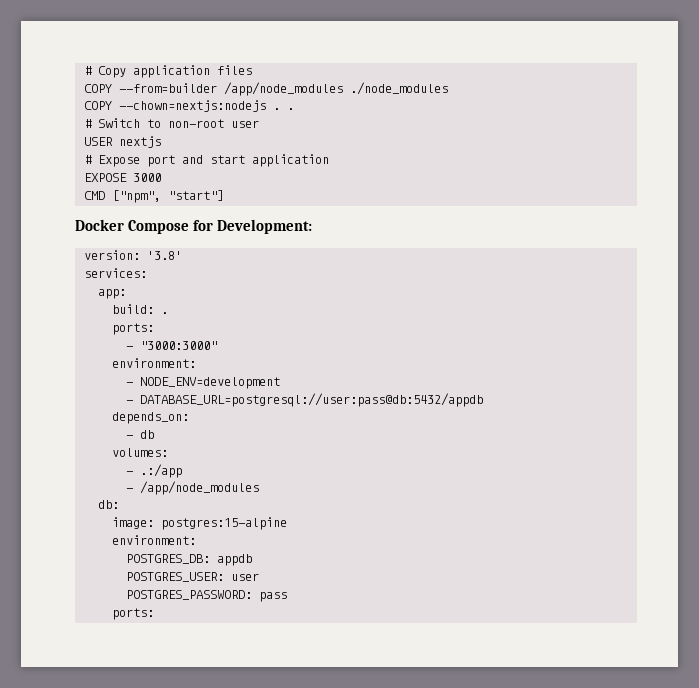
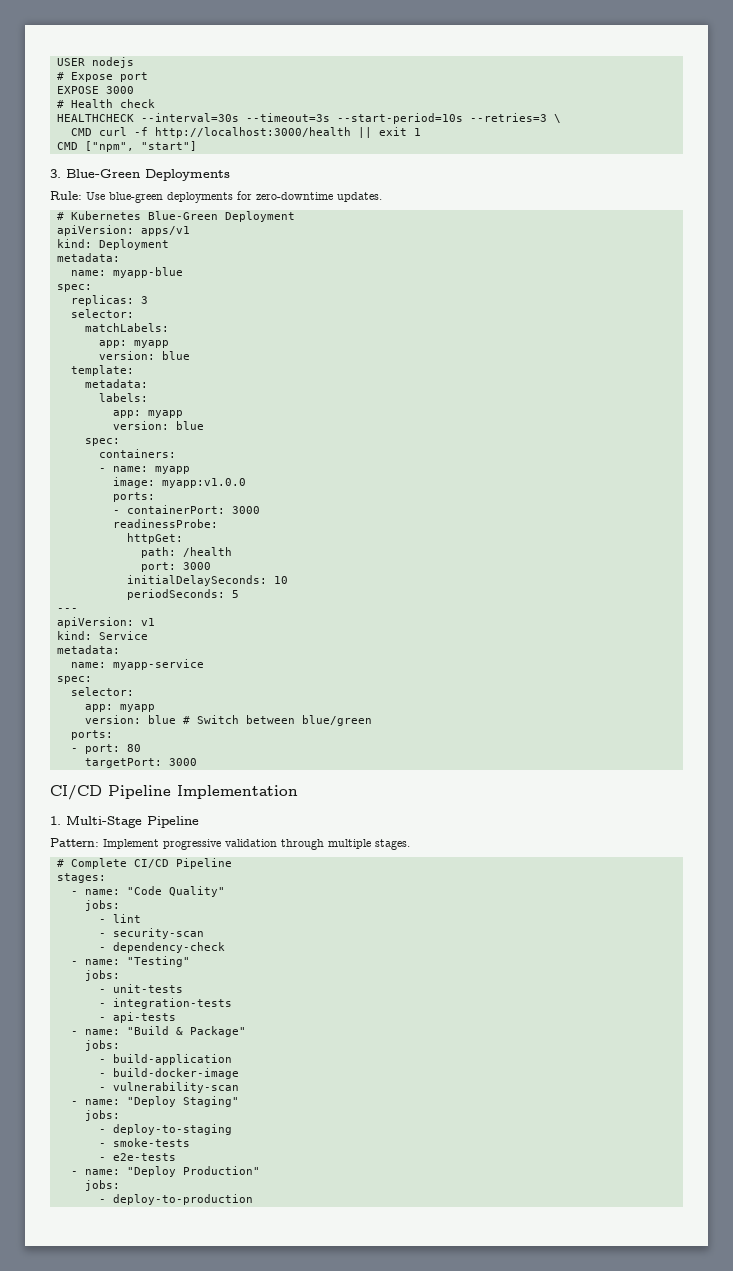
[83,65,252,78] [83,82,448,96] [83,100,294,112] [83,118,259,128] [83,136,161,148] # Copy application files // COPY --from=builder /app/node_modules ./node_modules // COPY --chown=nextjs:nodejs . . // # Switch to non-root user // USER nextjs -> [56,57,134,68] USER nodejs
[181,154,329,167] and start application -> (148, 77) none
[83,190,224,203] [75,219,312,234] [83,250,182,260] [83,268,147,278] [97,289,126,299] [111,304,168,314] [111,323,154,335] [125,341,217,350] [111,358,196,368] [125,377,280,389] [125,393,483,407] [111,412,189,424] [125,430,154,439] [111,448,168,457] [125,464,182,478] [125,481,259,495] [97,500,119,509] [111,517,287,530] [111,535,196,545] [125,554,252,566] [125,572,259,582] [125,590,287,602] [111,608,154,620] CMD ["npm", "start"] // Docker Compose for Development: // version: '3.8' // services: // app: // build: . // ports: // - "3000:3000" // environment: // - NODE_ENV=development // - DATABASE_URL=postgresql://user:pass@db:5432/appdb // depends_on: // - db // volumes: // - .:/app // - /app/node_modules // db: // image: postgres:15-alpine // environment: // POSTGRES_DB: appdb // POSTGRES_USER: user // POSTGRES_PASSWORD: pass // ports: -> [56,99,155,108] [56,113,561,124] [70,127,421,138] [56,141,197,152] [50,169,230,181] [50,191,382,203] [56,211,295,222] [56,225,190,236] [56,239,169,250] [56,253,120,262] [70,267,183,278] [56,284,92,292] [70,295,148,306] [70,309,134,318] [84,323,169,332] [98,340,169,348] [98,351,190,360] [70,365,134,376] [84,379,148,388] [98,393,148,402] [112,410,183,418] [112,421,204,430] [84,438,120,446] [98,449,176,458] [98,466,190,474] [112,477,246,488] [112,492,155,502] [112,505,260,514] [112,519,218,528] [126,533,183,544] [140,547,232,558] [140,562,211,572] [126,575,288,586] [126,589,239,600] [56,608,78,612] [56,617,155,628] [56,631,148,640] [56,645,120,654] [70,659,204,670] [56,676,92,684] [70,687,134,696] [84,704,155,712] [84,715,372,726] [70,730,113,740] [70,744,141,754] [84,758,197,768] [50,785,298,800] [50,815,199,828] [50,838,410,850] [56,858,232,869] [56,873,106,883] [70,886,225,897] [84,900,120,911] [98,914,141,923] [98,928,204,939] [98,942,225,953] [70,956,190,967] [84,970,120,981] [98,984,183,993] [98,998,232,1009] [98,1012,176,1023] [70,1026,246,1037] [84,1040,120,1051] [98,1054,232,1065] [98,1068,239,1079] [98,1082,239,1093] [70,1096,239,1107] [84,1110,120,1121] [98,1124,232,1135] [98,1138,190,1147] [98,1153,176,1161] [70,1166,260,1177] [84,1180,120,1191] [98,1194,253,1205] # Health check // HEALTHCHECK --interval=30s --timeout=3s --start-period=10s --retries=3 \ // CMD curl -f http://localhost:3000/health || exit 1 // CMD ["npm", "start"] // 3. Blue-Green Deployments // Rule: Use blue-green deployments for zero-downtime updates. // # Kubernetes Blue-Green Deployment // apiVersion: apps/v1 // kind: Deployment // metadata: // name: myapp-blue // spec: // replicas: 3 // selector: // matchLabels: // app: myapp // version: blue // template: // metadata: // labels: // app: myapp // version: blue // spec: // containers: // - name: myapp // image: myapp:v1.0.0 // ports: // - containerPort: 3000 // readinessProbe: // httpGet: // path: /health // port: 3000 // initialDelaySeconds: 10 // periodSeconds: 5 // --- // apiVersion: v1 // kind: Service // metadata: // name: myapp-service // spec: // selector: // app: myapp // version: blue # Switch between blue/green // ports: // - port: 80 // targetPort: 3000 // CI/CD Pipeline Implementation // 1. Multi-Stage Pipeline // Pattern: Implement progressive validation through multiple stages. // # Complete CI/CD Pipeline // stages: // - name: "Code Quality" // jobs: // - lint // - security-scan // - dependency-check // - name: "Testing" // jobs: // - unit-tests // - integration-tests // - api-tests // - name: "Build & Package" // jobs: // - build-application // - build-docker-image // - vulnerability-scan // - name: "Deploy Staging" // jobs: // - deploy-to-staging // - smoke-tests // - e2e-tests // - name: "Deploy Production" // jobs: // - deploy-to-production

